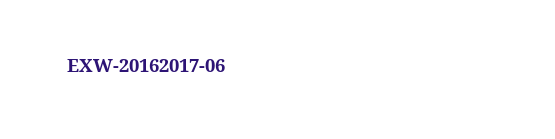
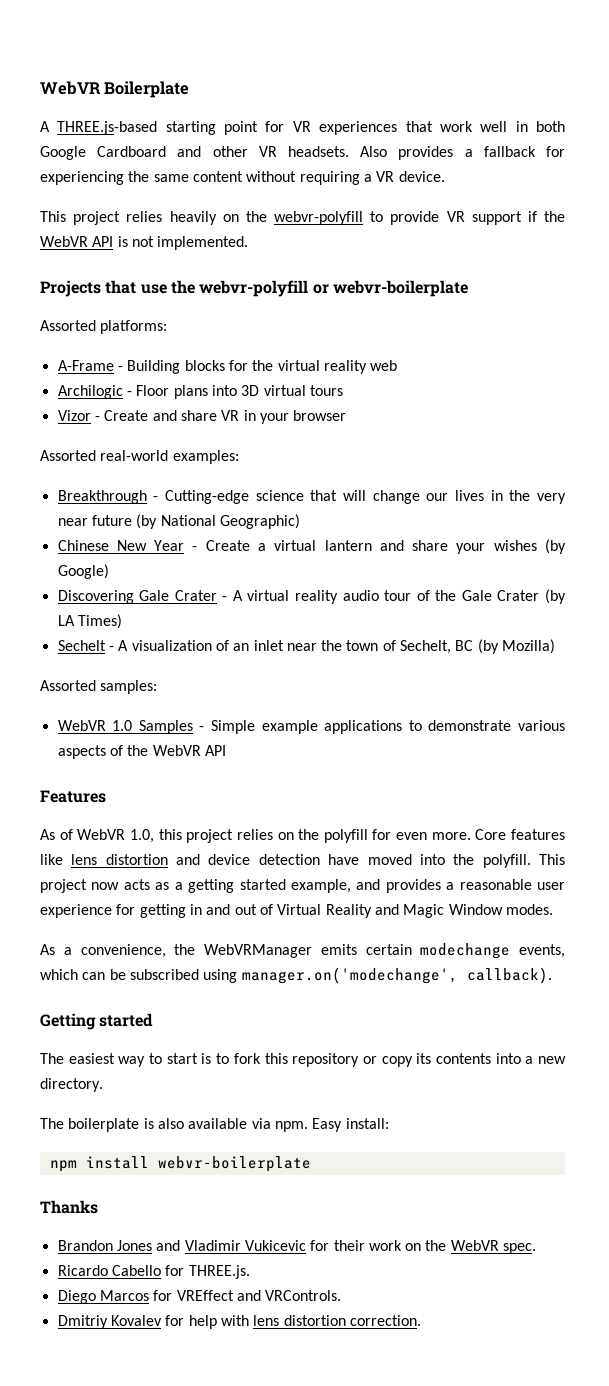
[67,59,225,72] EXW-20162017-06 -> [40,81,190,98] [40,121,566,135] [40,146,565,160] [40,171,445,185] [40,211,566,225] [40,236,249,250] [40,280,468,297] [40,320,168,334] [57,360,398,374] [57,385,343,399] [57,410,347,424] [40,450,239,464] [57,490,567,504] [57,514,300,529] [57,539,566,554] [57,564,109,579] [57,589,566,604] [57,614,122,629] [57,639,556,654] [40,680,158,694] [57,720,565,734] [57,745,226,759] [40,790,106,803] [40,829,566,843] [40,854,566,868] [40,879,565,893] [40,904,553,918] [40,943,565,959] [40,967,552,984] [40,1013,154,1030] [40,1053,566,1067] [40,1078,103,1092] [40,1118,389,1132] [49,1156,311,1172] [40,1200,98,1214] [57,1240,537,1254] [57,1265,250,1279] [57,1290,342,1304] [57,1315,421,1329] WebVR Boilerplate // A THREE.js-based starting point for VR experiences that work well in both Google Cardboard and other VR headsets. Also provides a fallback for experiencing the same content without requiring a VR device. // This project relies heavily on the webvr-polyfill to provide VR support if the WebVR API is not implemented. // Projects that use the webvr-polyfill or webvr-boilerplate // Assorted platforms: // A-Frame - Building blocks for the virtual reality web // Archilogic - Floor plans into 3D virtual tours // Vizor - Create and share VR in your browser // Assorted real-world examples: // Breakthrough - Cutting-edge science that will change our lives in the very near future (by National Geographic) // Chinese New Year - Create a virtual lantern and share your wishes (by Google) // Discovering Gale Crater - A virtual reality audio tour of the Gale Crater (by LA Times) // Sechelt - A visualization of an inlet near the town of Sechelt, BC (by Mozilla) // Assorted samples: // WebVR 1.0 Samples - Simple example applications to demonstrate various aspects of the WebVR API // Features // As of WebVR 1.0, this project relies on the polyfill for even more. Core features like lens distortion and device detection have moved into the polyfill. This project now acts as a getting started example, and provides a reasonable user experience for getting in and out of Virtual Reality and Magic Window modes. // As a convenience, the WebVRManager emits certain modechange events, which can be subscribed using manager.on('modechange', callback). // Getting started // The easiest way to start is to fork this repository or copy its contents into a new directory. // The boilerplate is also available via npm. Easy install: // npm install webvr-boilerplate // Thanks // Brandon Jones and Vladimir Vukicevic for their work on the WebVR spec. // Ricardo Cabello for THREE.js. // Diego Marcos for VREffect and VRControls. // Dmitriy Kovalev for help with lens distortion correction.

